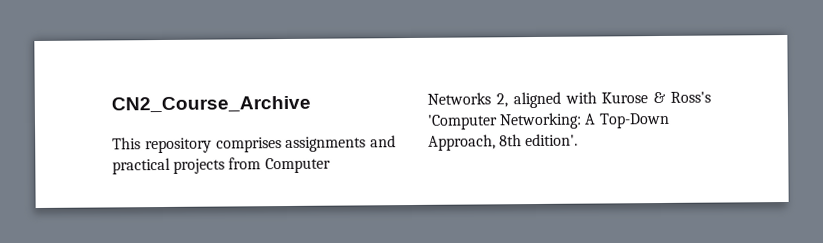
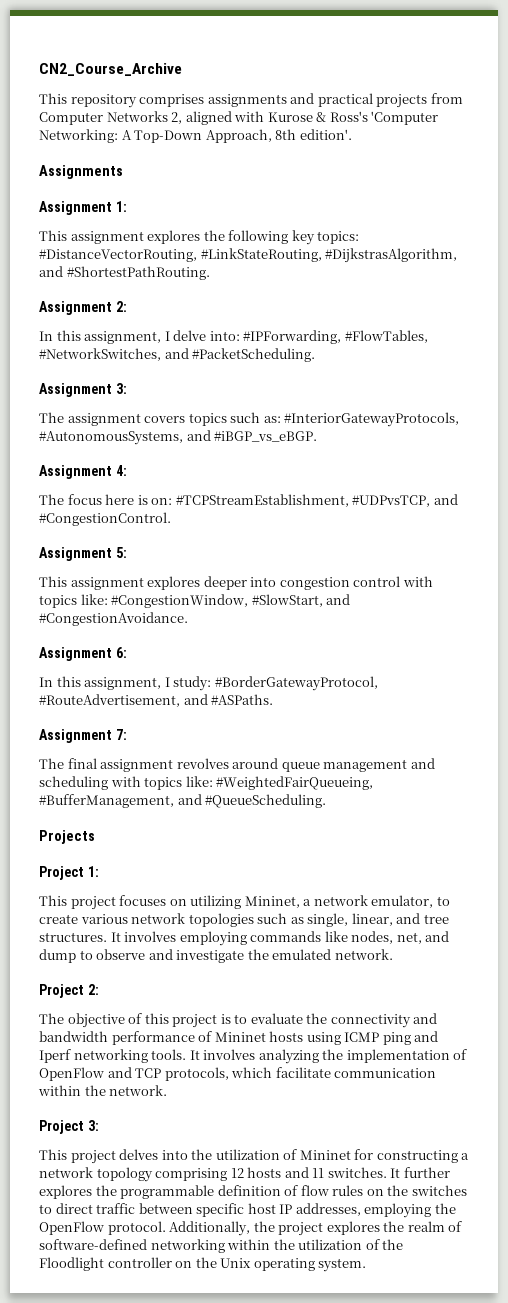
(579, 140) none -> [39,165,123,179] [39,201,127,215] [39,230,360,245] [39,248,458,263] [39,266,210,280] [39,301,127,315] [39,330,428,344] [39,348,316,362] [39,383,127,397] [39,412,460,427] [39,430,318,445] [39,465,127,479] [39,494,458,507] [39,512,171,526] [39,547,127,561] [39,576,433,590] [39,594,351,608] [39,612,188,626] [39,647,127,661] [39,676,378,691] [39,694,274,707] [39,729,127,743] [39,758,435,772] [39,776,374,790] [39,794,327,808] [39,830,95,844] [39,866,99,880] [39,895,450,910] [39,913,449,927] [39,931,450,946] [39,949,393,963] [39,984,99,998] [39,1013,438,1028] [39,1031,439,1045] [39,1049,468,1064] [39,1067,437,1081] [38,1085,168,1096] [39,1120,99,1134] [39,1149,470,1164] [39,1167,450,1182] [39,1185,467,1199] [39,1203,456,1218] [39,1221,463,1236] [39,1239,404,1253] [39,1257,367,1272] // Assignments // Assignment 1: // This assignment explores the following key topics: #DistanceVectorRouting, #LinkStateRouting, #DijkstrasAlgorithm, and #ShortestPathRouting. // Assignment 2: // In this assignment, I delve into: #IPForwarding, #FlowTables, #NetworkSwitches, and #PacketScheduling. // Assignment 3: // The assignment covers topics such as: #InteriorGatewayProtocols, #AutonomousSystems, and #iBGP_vs_eBGP. // Assignment 4: // The focus here is on: #TCPStreamEstablishment, #UDPvsTCP, and #CongestionControl. // Assignment 5: // This assignment explores deeper into congestion control with topics like: #CongestionWindow, #SlowStart, and #CongestionAvoidance. // Assignment 6: // In this assignment, I study: #BorderGatewayProtocol, #RouteAdvertisement, and #ASPaths. // Assignment 7: // The final assignment revolves around queue management and scheduling with topics like: #WeightedFairQueueing, #BufferManagement, and #QueueScheduling. // Projects // Project 1: // This project focuses on utilizing Mininet, a network emulator, to create various network topologies such as single, linear, and tree structures. It involves employing commands like nodes, net, and dump to observe and investigate the emulated network. // Project 2: // The objective of this project is to evaluate the connectivity and bandwidth performance of Mininet hosts using ICMP ping and Iperf networking tools. It involves analyzing the implementation of OpenFlow and TCP protocols, which facilitate communication within the network. // Project 3: // This project delves into the utilization of Mininet for constructing a network topology comprising 12 hosts and 11 switches. It further explores the programmable definition of flow rules on the switches to direct traffic between specific host IP addresses, employing the OpenFlow protocol. Additionally, the project explores the realm of software-defined networking within the utilization of the Floodlight controller on the Unix operating system.

